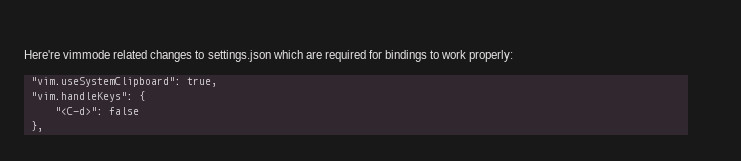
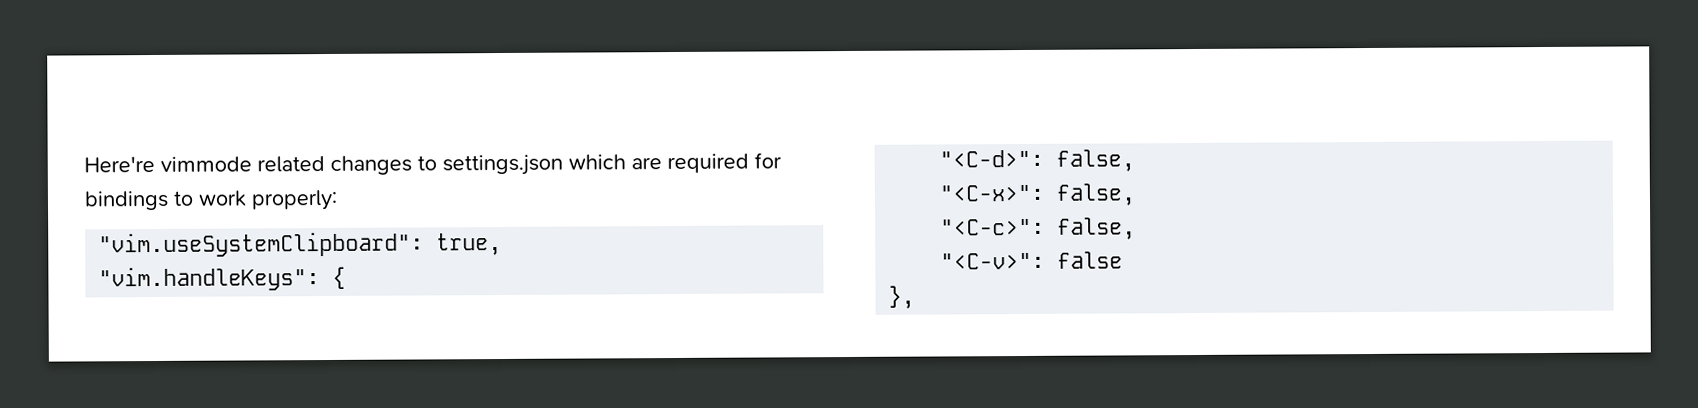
(103, 111) none -> [1056,149,1136,172] [939,183,1137,206] [940,217,1137,240] [940,252,1046,270] false, // "<C-x>": false, // "<C-c>": false, // "<C-v>":

